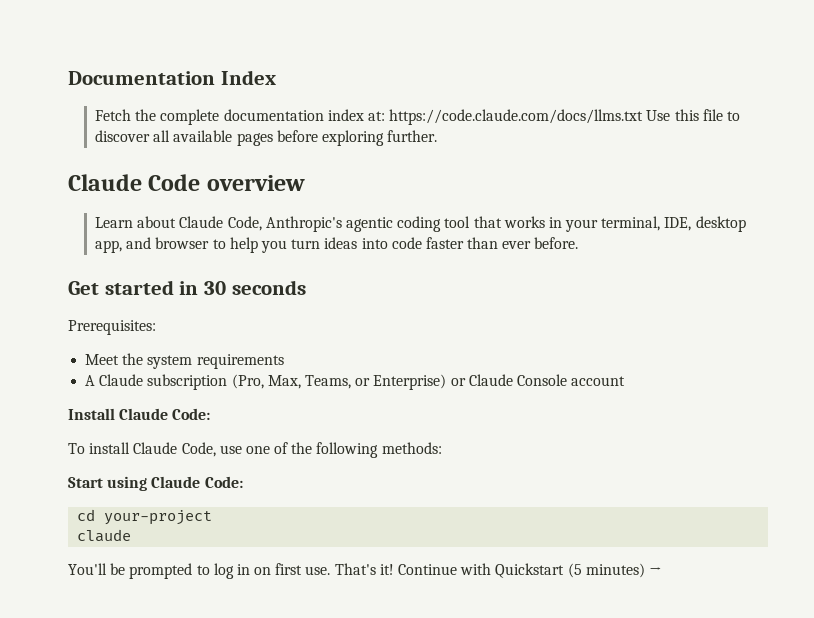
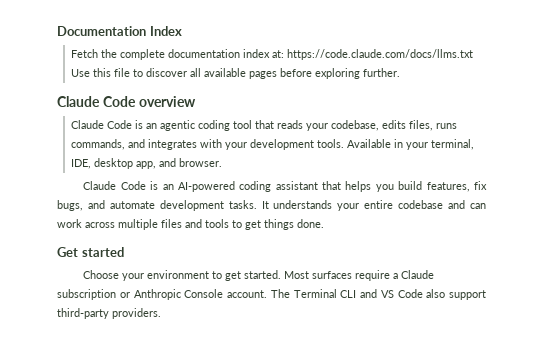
[95,216,545,232] Learn about Claude Code, Anthropic's agentic coding tool that works -> [70,120,457,131] [70,139,391,150] Claude Code is an agentic coding tool that reads your codebase, edits files, runs commands, and integrates with your development tools. Available
[155,237,579,253] [68,280,306,295] [68,320,156,335] [85,353,284,369] [85,374,626,390] [68,408,211,420] [68,442,442,458] [68,476,243,491] [77,509,213,525] [77,529,132,542] [68,563,662,579] browser to help you turn ideas into code faster than ever before. // Get started in 30 seconds // Prerequisites: // Meet the system requirements // A Claude subscription (Pro, Max, Teams, or Enterprise) or Claude Console account // Install Claude Code: // To install Claude Code, use one of the following methods: // Start using Claude Code: // cd your-project // claude // You'll be prompted to log in on first use. That's it! Continue with Quickstart (5 minutes) → -> [178,158,222,167] [83,181,487,192] [57,200,487,211] [57,219,324,230] [57,247,124,257] [83,270,435,281] [57,289,486,300] [57,308,161,319] browser. // Claude Code is an AI-powered coding assistant that helps you build features, fix bugs, and automate development tasks. It understands your entire codebase and can work across multiple files and tools to get things done. // Get started // Choose your environment to get started. Most surfaces require a Claude subscription or Anthropic Console account. The Terminal CLI and VS Code also support third-party providers.

